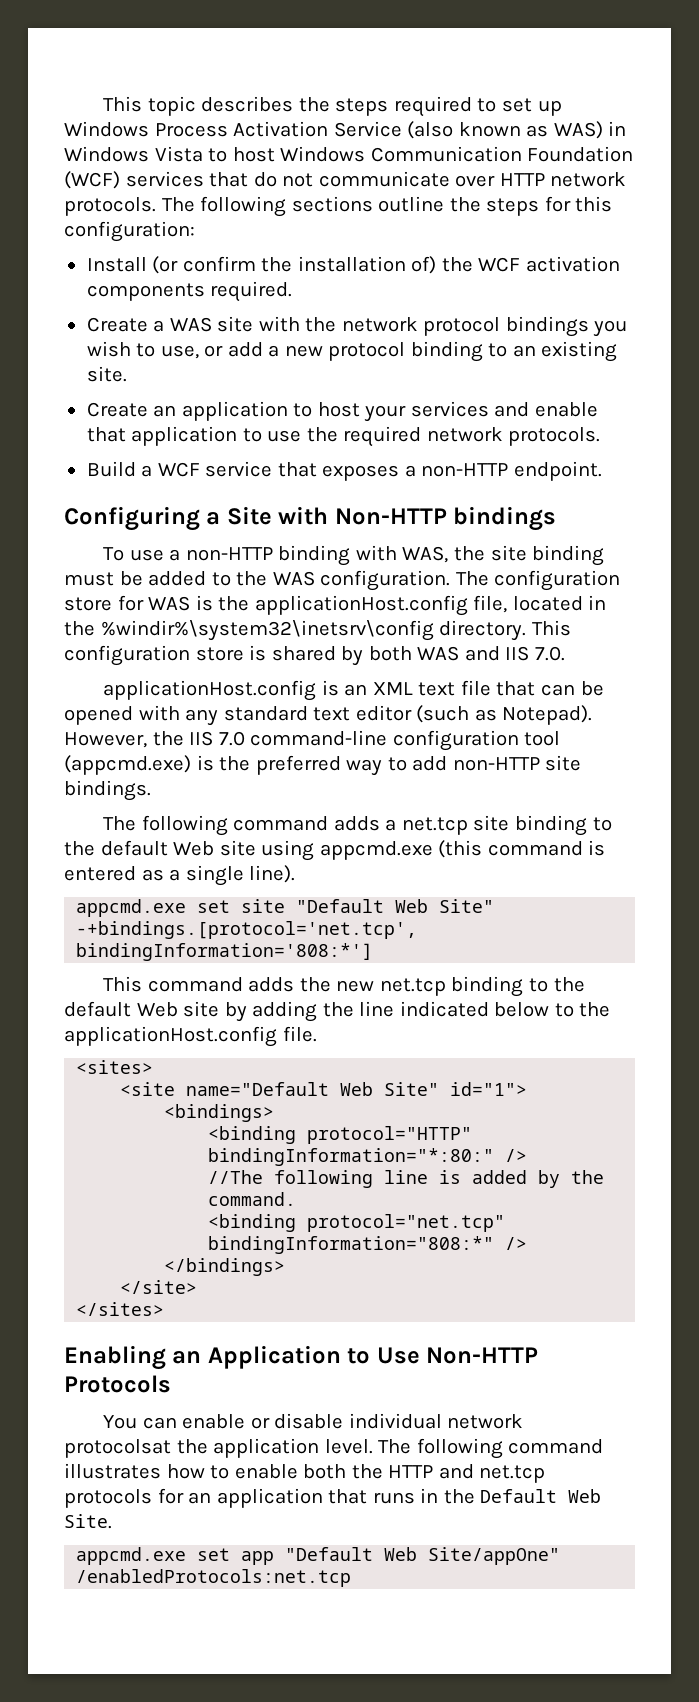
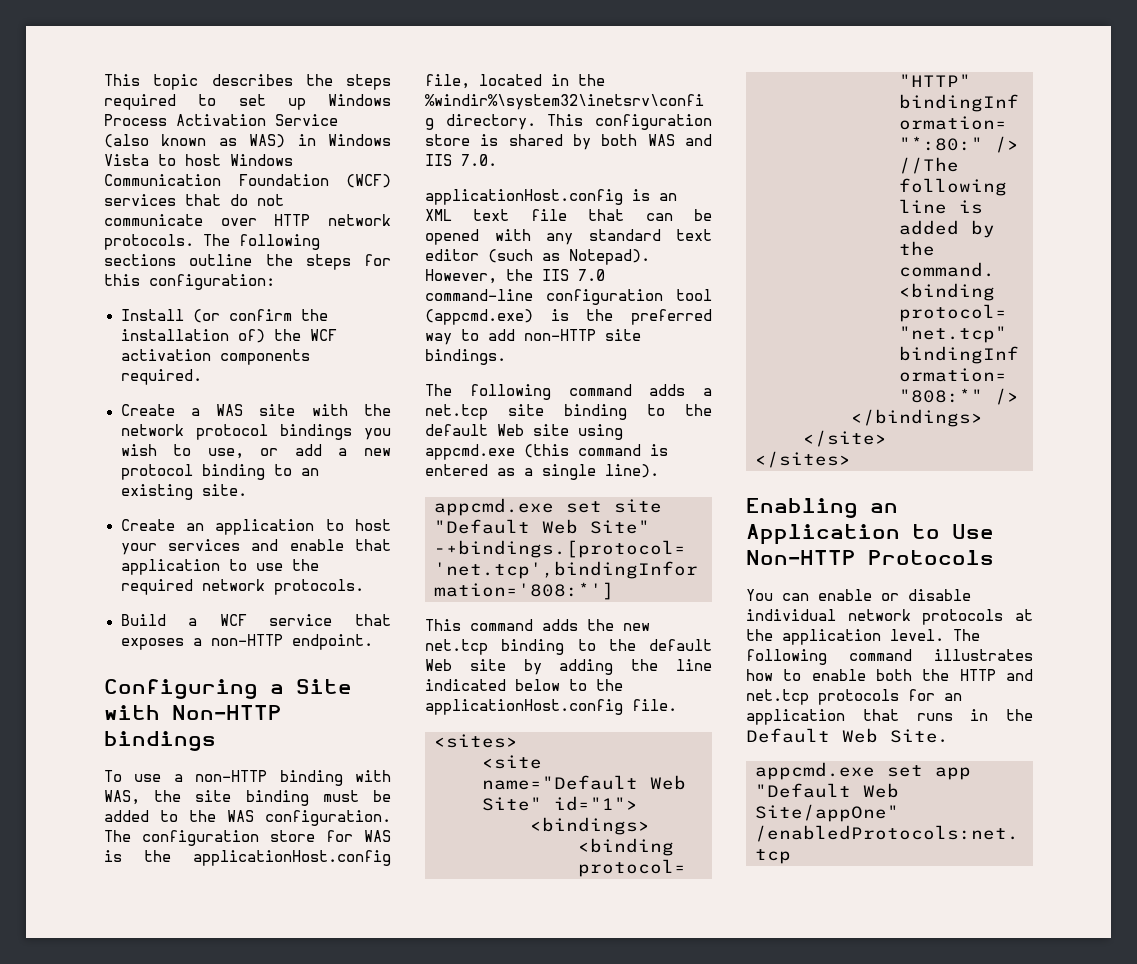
[64,1439,171,1458] protocolsat -> [922,609,1033,625] protocols at

